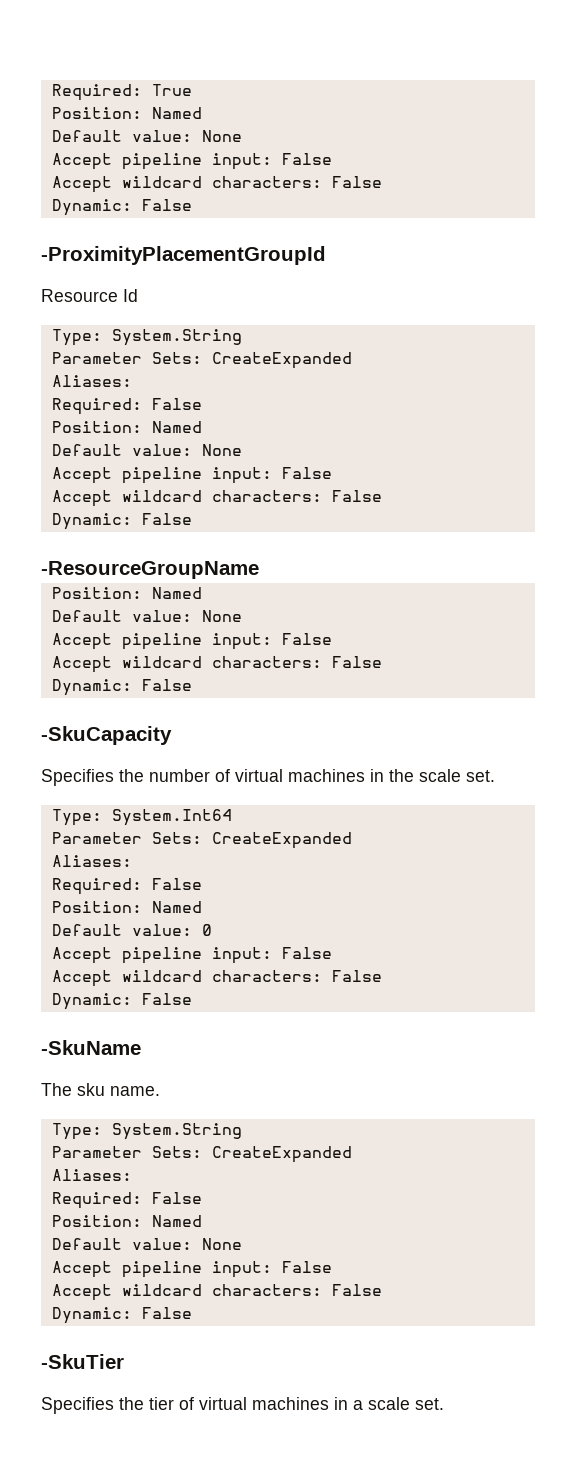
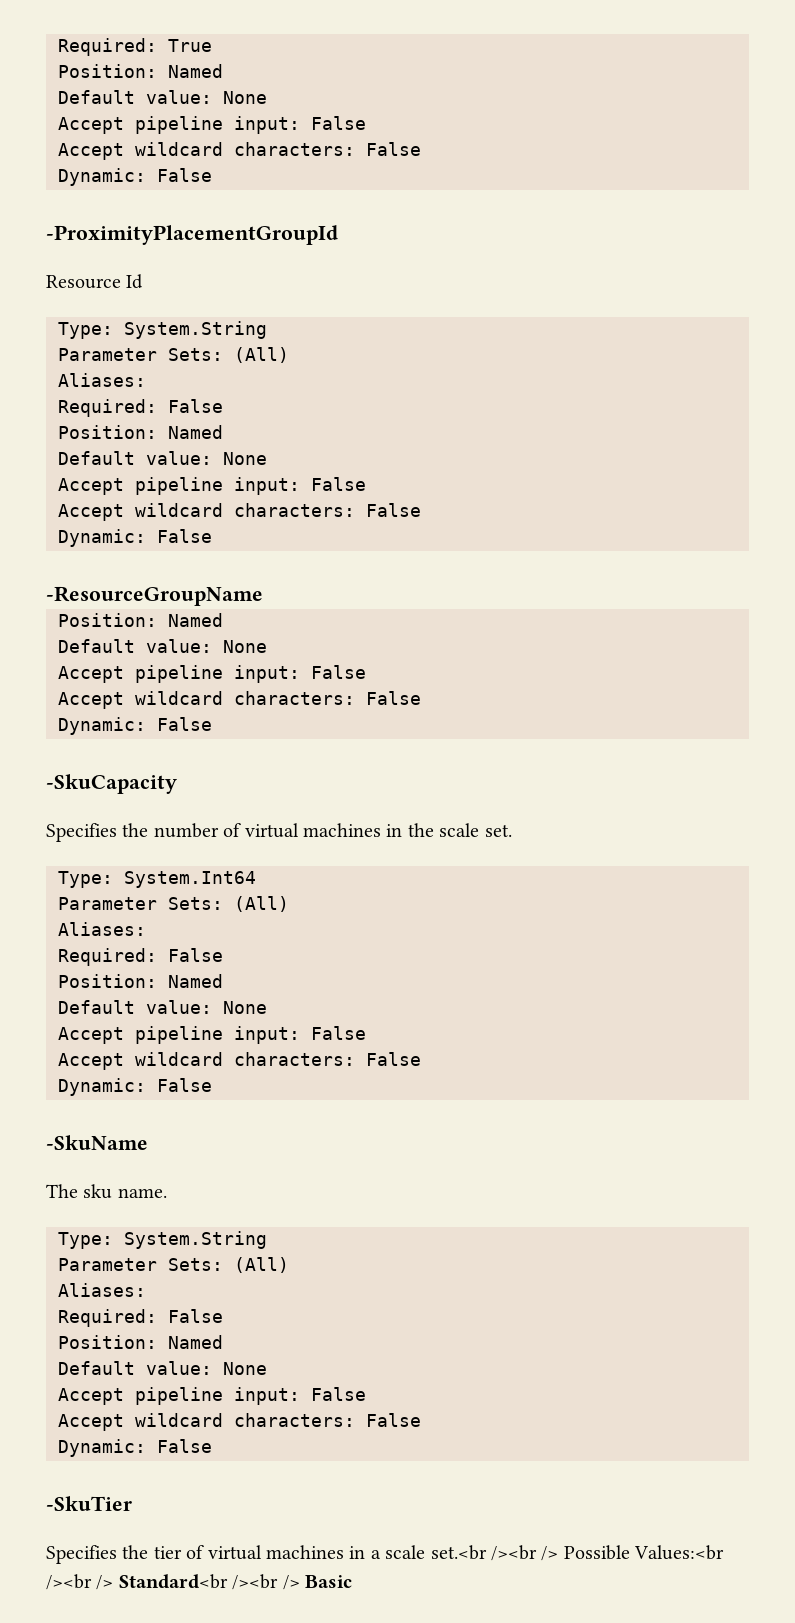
[211,352,352,369] CreateExpanded -> [234,347,289,363] (All)
[211,832,352,849] [51,855,132,867] [51,878,202,895] [51,901,202,913] [51,924,212,936] CreateExpanded // Aliases: // Required: False // Position: Named // Default value: 0 -> [234,896,289,912] [58,922,146,936] [58,948,223,966] [58,974,223,988] [58,1000,267,1014] (All) // Aliases: // Required: False // Position: Named // Default value: None
[211,1146,352,1163] CreateExpanded -> [234,1257,289,1273] (All)
[415,1398,444,1410] set. -> [430,1545,725,1561] [46,1574,352,1590] set.<br /><br /> Possible Values:<br /><br /> Standard<br /><br /> Basic

